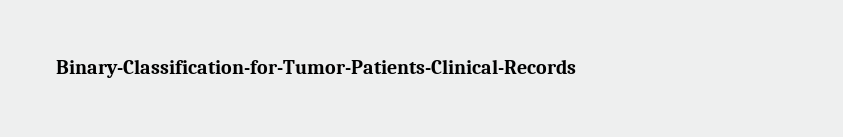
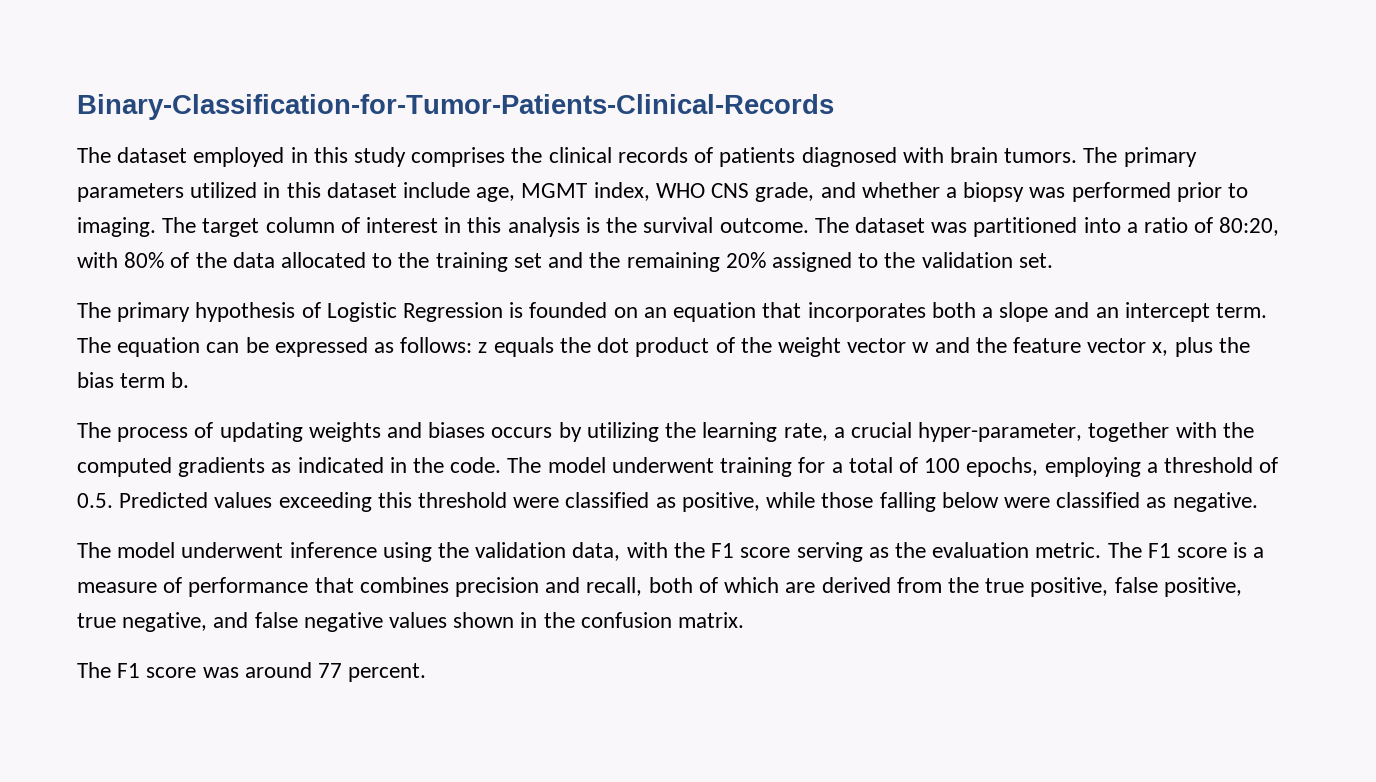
(576, 68) none -> [77,147,1197,167] [77,182,1248,202] [77,217,1280,237] [77,252,1053,272] [77,302,1267,322] [77,337,1250,357] [77,372,190,388] [77,422,1254,442] [77,457,1279,477] [77,492,1258,512] [77,542,1265,562] [77,577,1242,597] [77,612,745,632] [77,662,427,682] // The dataset employed in this study comprises the clinical records of patients diagnosed with brain tumors. The primary parameters utilized in this dataset include age, MGMT index, WHO CNS grade, and whether a biopsy was performed prior to imaging. The target column of interest in this analysis is the survival outcome. The dataset was partitioned into a ratio of 80:20, with 80% of the data allocated to the training set and the remaining 20% assigned to the validation set. // The primary hypothesis of Logistic Regression is founded on an equation that incorporates both a slope and an intercept term. The equation can be expressed as follows: z equals the dot product of the weight vector w and the feature vector x, plus the bias term b. // The process of updating weights and biases occurs by utilizing the learning rate, a crucial hyper-parameter, together with the computed gradients as indicated in the code. The model underwent training for a total of 100 epochs, employing a threshold of 0.5. Predicted values exceeding this threshold were classified as positive, while those falling below were classified as negative. // The model underwent inference using the validation data, with the F1 score serving as the evaluation metric. The F1 score is a measure of performance that combines precision and recall, both of which are derived from the true positive, false positive, true negative, and false negative values shown in the confusion matrix. // The F1 score was around 77 percent.

